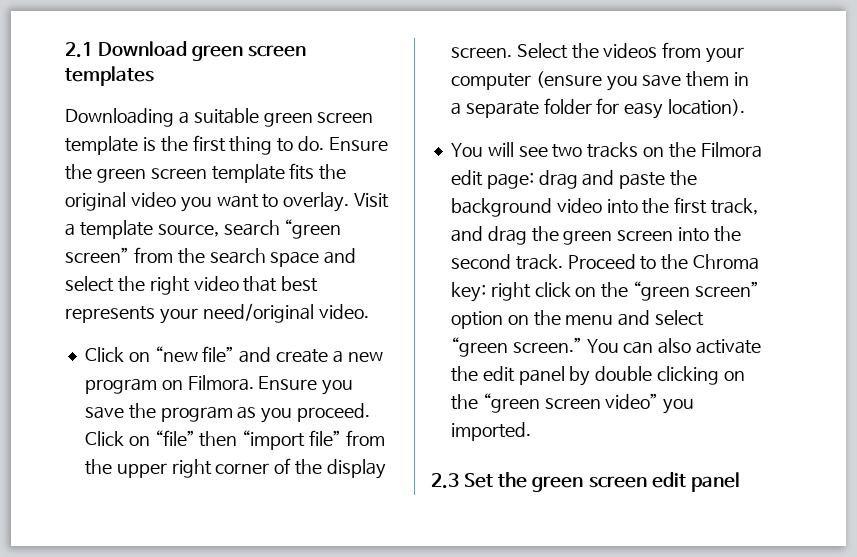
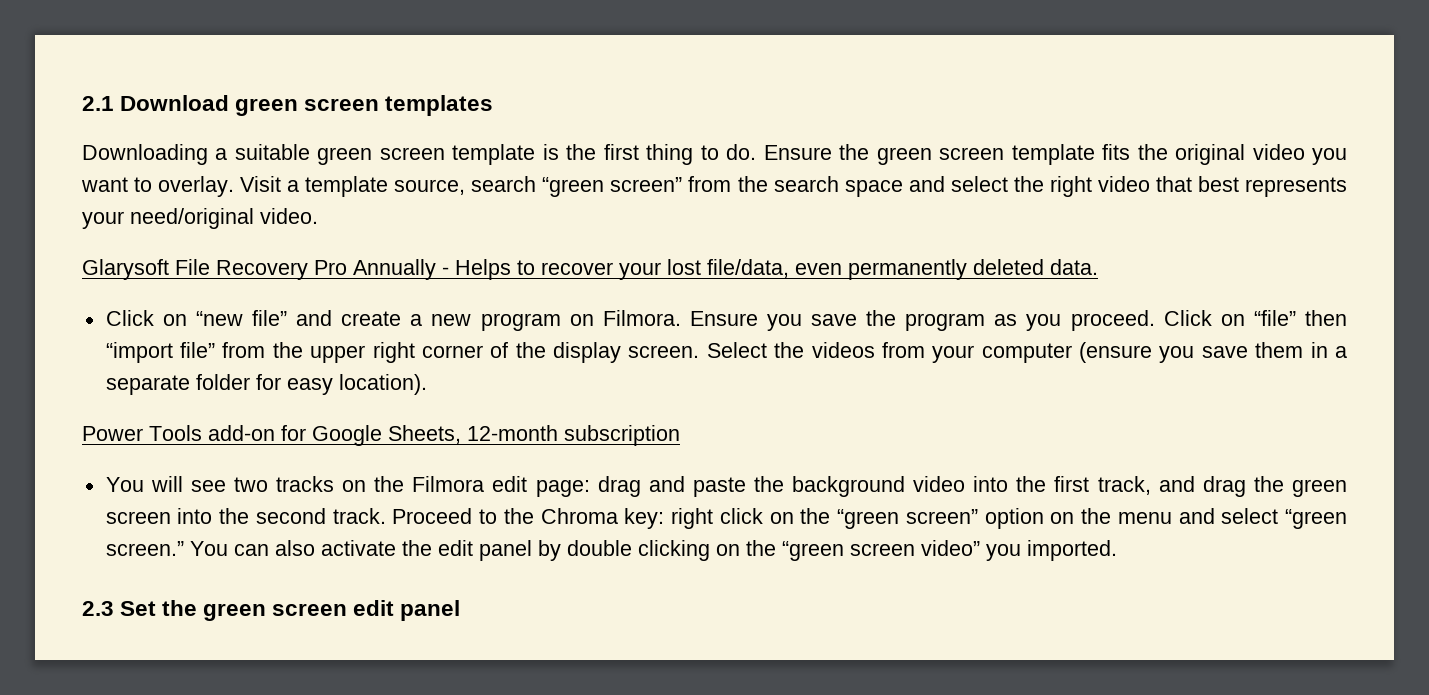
(369, 311) none -> [82,259,1098,280] // Glarysoft File Recovery Pro Annually - Helps to recover your lost file/data, even permanently deleted data.
(746, 107) none -> [82,425,680,446] // Power Tools add-on for Google Sheets, 12-month subscription

